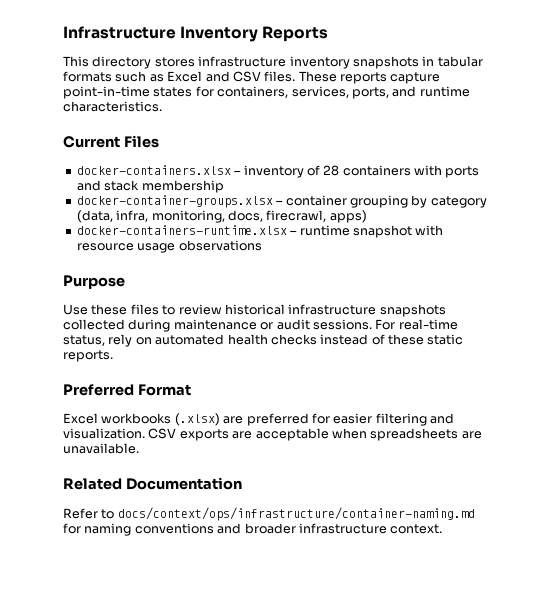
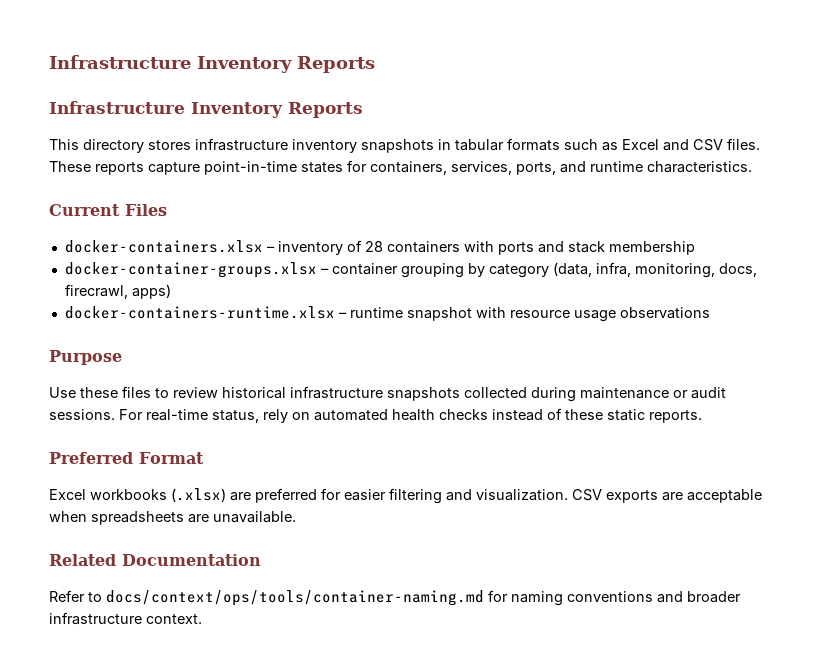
[63,26,329,42] Infrastructure Inventory Reports -> [49,55,375,73] [49,101,363,118] Infrastructure Inventory Reports // Infrastructure Inventory Reports
[117,507,475,521] docs/context/ops/infrastructure/container-naming.md -> [106,590,484,606] docs/context/ops/tools/container-naming.md

